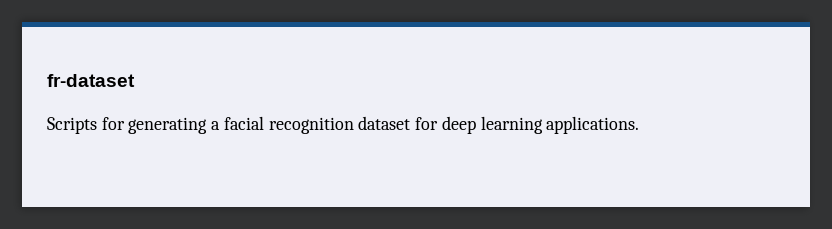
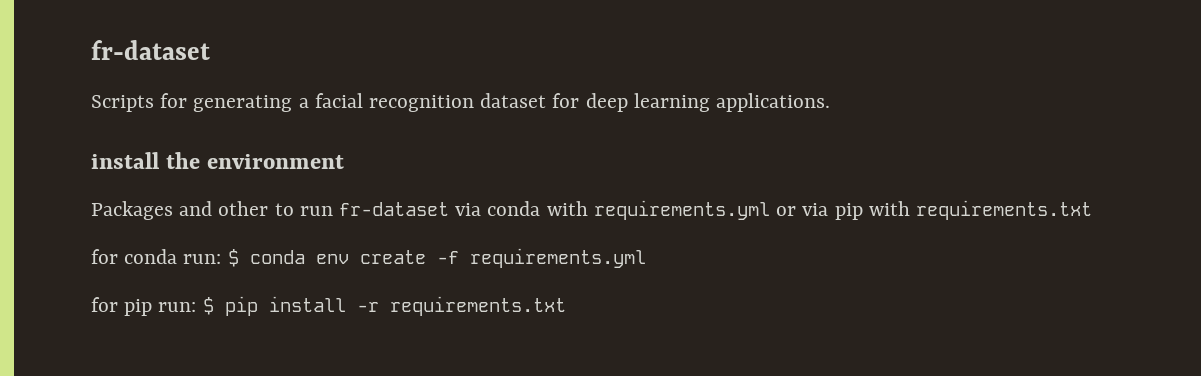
(640, 125) none -> [91,152,345,169] [91,200,1092,220] [91,248,646,268] [91,296,566,316] // install the environment // Packages and other to run fr-dataset via conda with requirements.yml or via pip with requirements.txt // for conda run: $ conda env create -f requirements.yml // for pip run: $ pip install -r requirements.txt

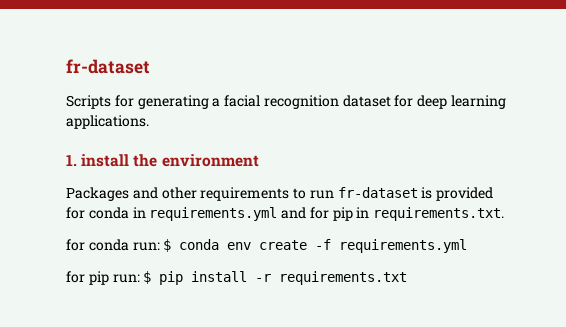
(831, 102) none -> [66,154,77,166] 1.
(269, 208) none -> [200,187,290,201] requirements
[455,200,1092,220] via conda with requirements.yml or via pip with requirements.txt -> [421,187,494,201] [66,207,505,221] is provided for conda in requirements.yml and for pip in requirements.txt.

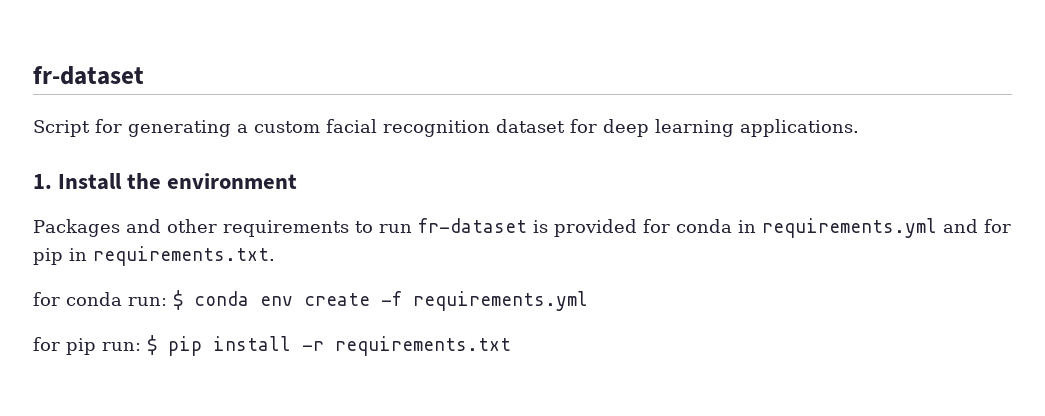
[66,95,111,109] Scripts -> [33,120,90,137] Script
(221, 102) none -> [254,121,320,133] custom
[81,154,130,167] install -> [58,173,123,190] Install

